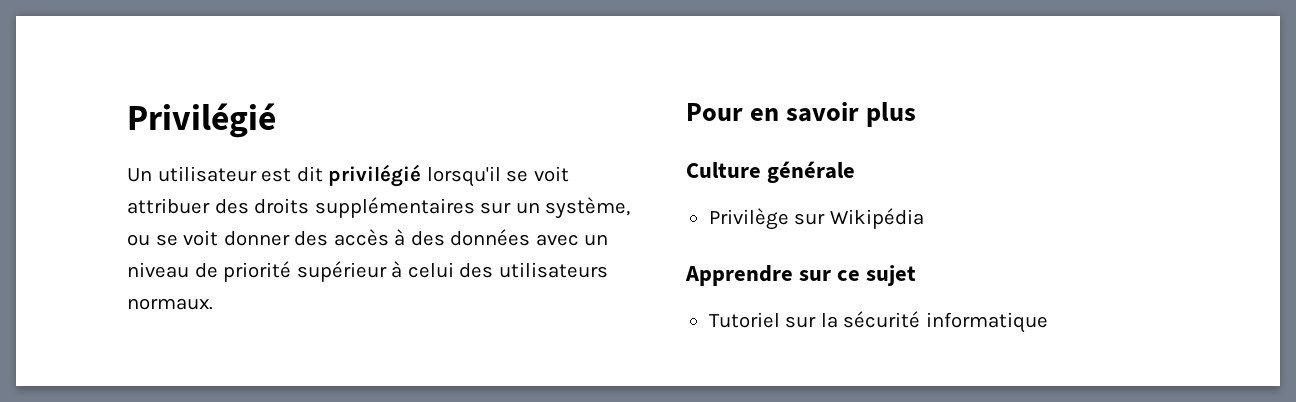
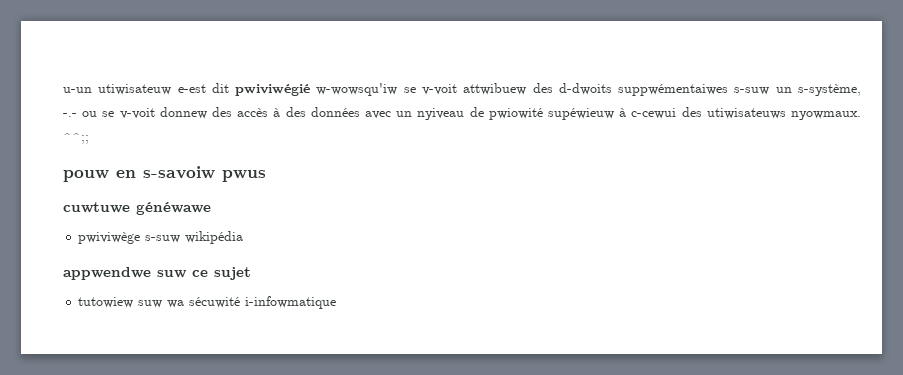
[127,103,276,138] [127,164,569,187] [127,197,631,219] [127,230,290,246] Privilégié // Un utilisateur est dit privilégié lorsqu'il se voit attribuer des droits supplémentaires sur un système, ou se voit donner -> [63,83,862,96] [63,107,207,119] u-un utiwisateuw e-est dit pwiviwégié w-wowsqu'iw se v-voit attwibuew des d-dwoits suppwémentaiwes s-suw un s-système, -.- ou se v-voit donnew
[127,261,608,282] [127,298,213,310] [686,102,917,127] [686,161,856,183] [708,208,924,230] [685,265,917,286] [708,311,1048,333] niveau de priorité supérieur à celui des utilisateurs normaux. // Pour en savoir plus // Culture générale // Privilège sur Wikipédia // Apprendre sur ce sujet // Tutoriel sur la sécurité informatique -> [417,107,862,120] [63,133,89,144] [63,166,266,182] [63,202,211,215] [78,231,244,244] [63,267,251,280] [78,296,337,309] nyiveau de pwiowité supéwieuw à c-cewui des utiwisateuws nyowmaux. ^^;; // pouw en s-savoiw pwus // cuwtuwe généwawe // pwiviwège s-suw wikipédia // appwendwe suw ce sujet // tutowiew suw wa sécuwité i-infowmatique

